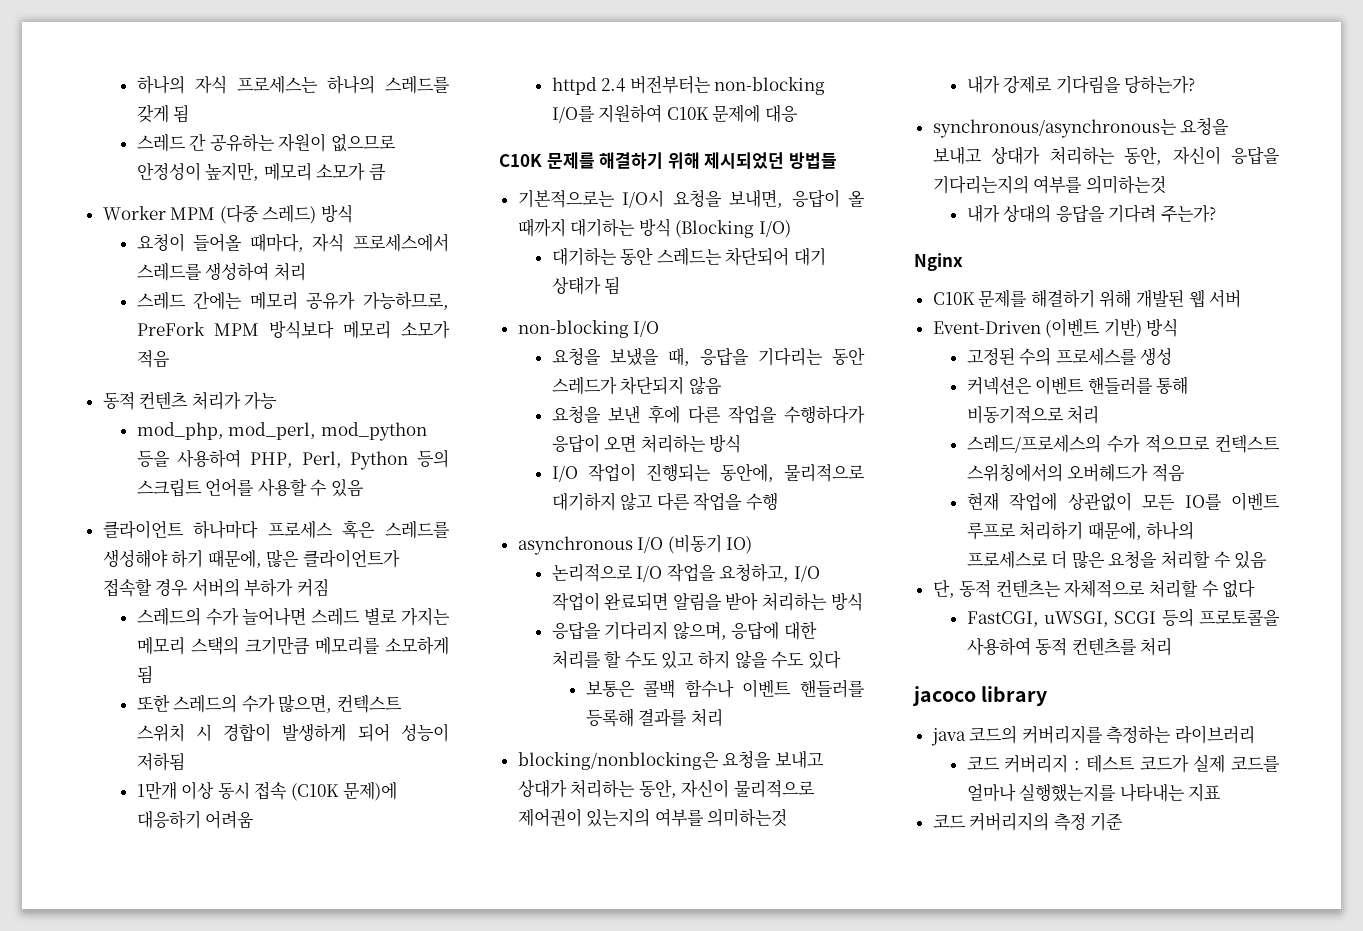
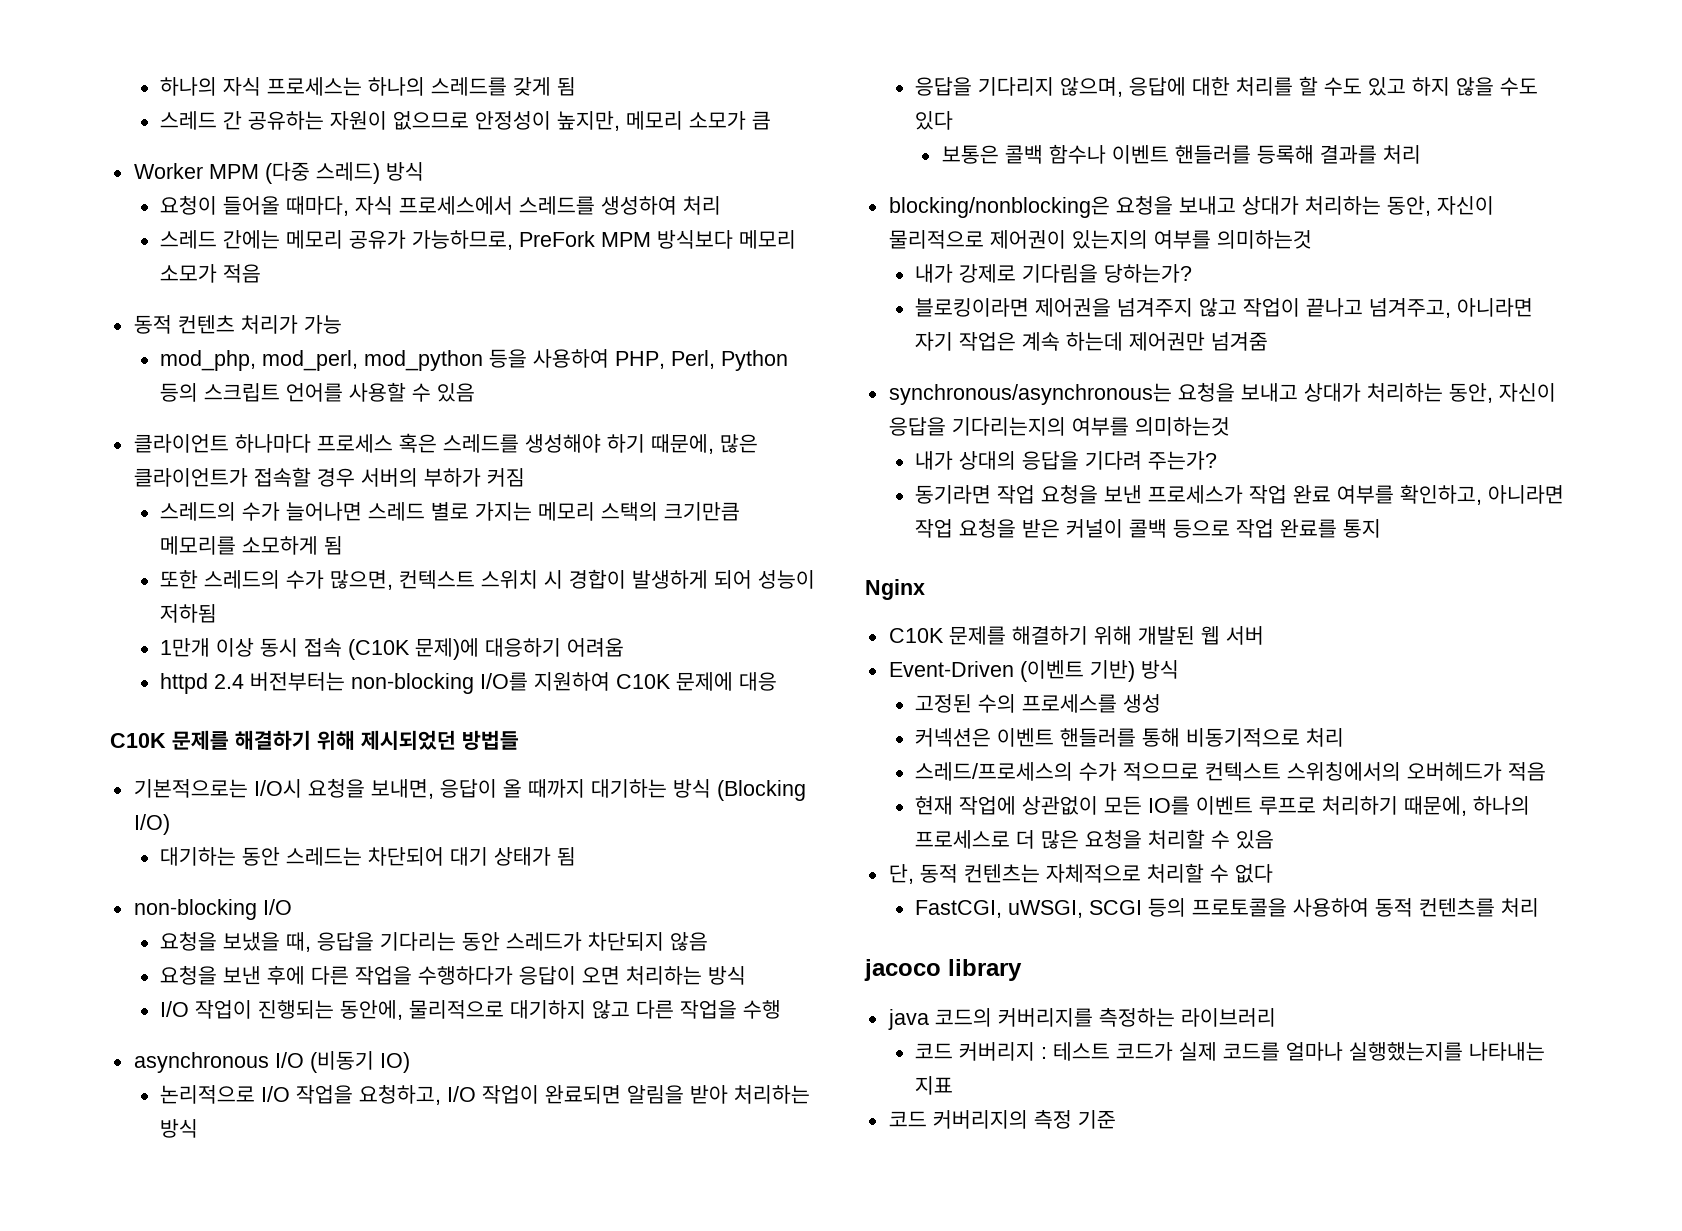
(1196, 84) none -> [915,298,1534,318] [915,332,1269,351] // 블로킹이라면 제어권을 넘겨주지 않고 작업이 끝나고 넘겨주고, 아니라면 자기 작업은 계속 하는데 제어권만 넘겨줌
(1217, 214) none -> [915,484,1565,505] [915,518,1382,538] // 동기라면 작업 요청을 보낸 프로세스가 작업 완료 여부를 확인하고, 아니라면 작업 요청을 받은 커널이 콜백 등으로 작업 완료를 통지

